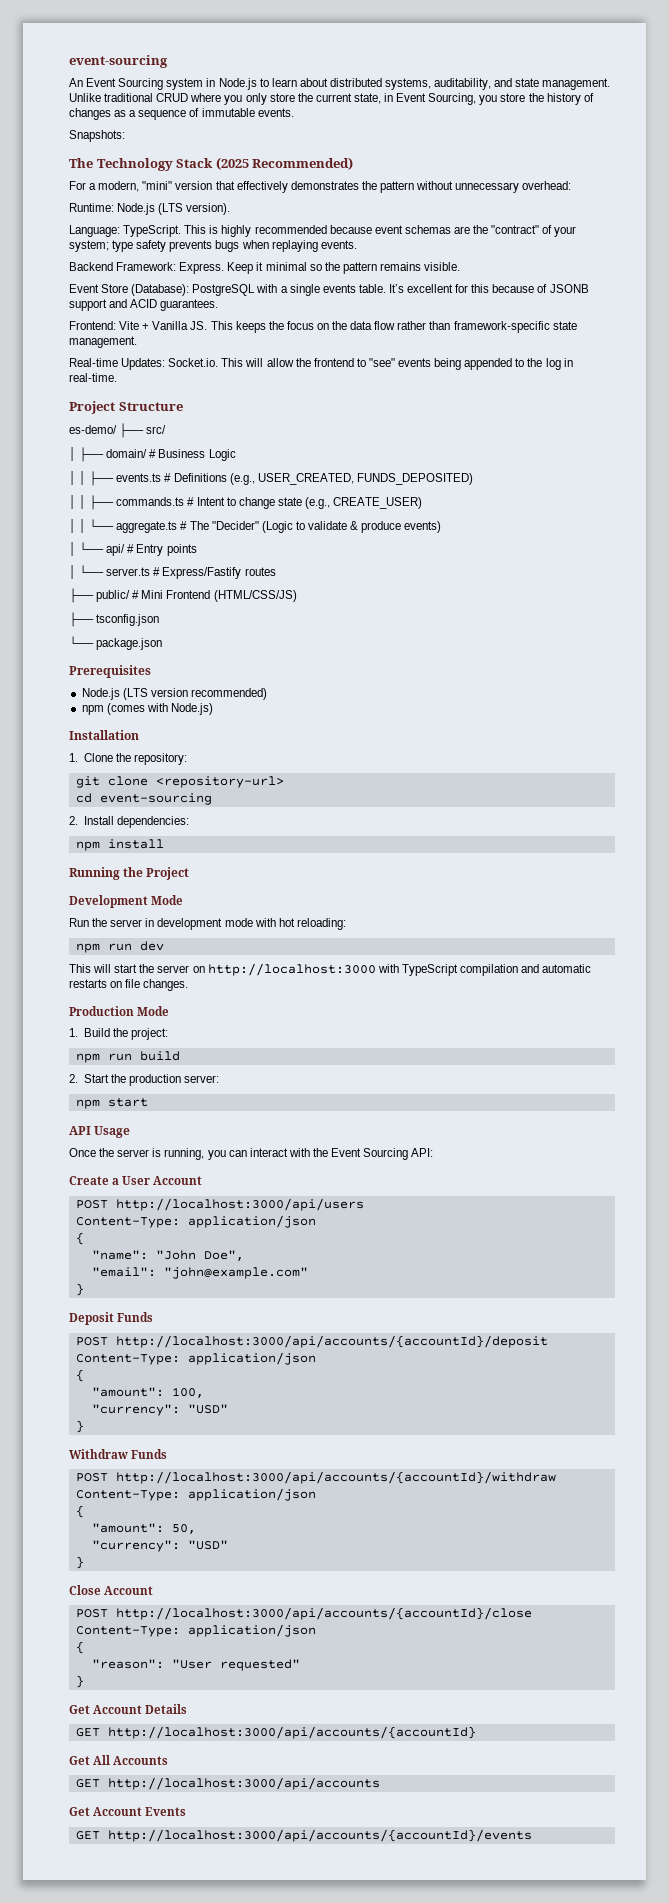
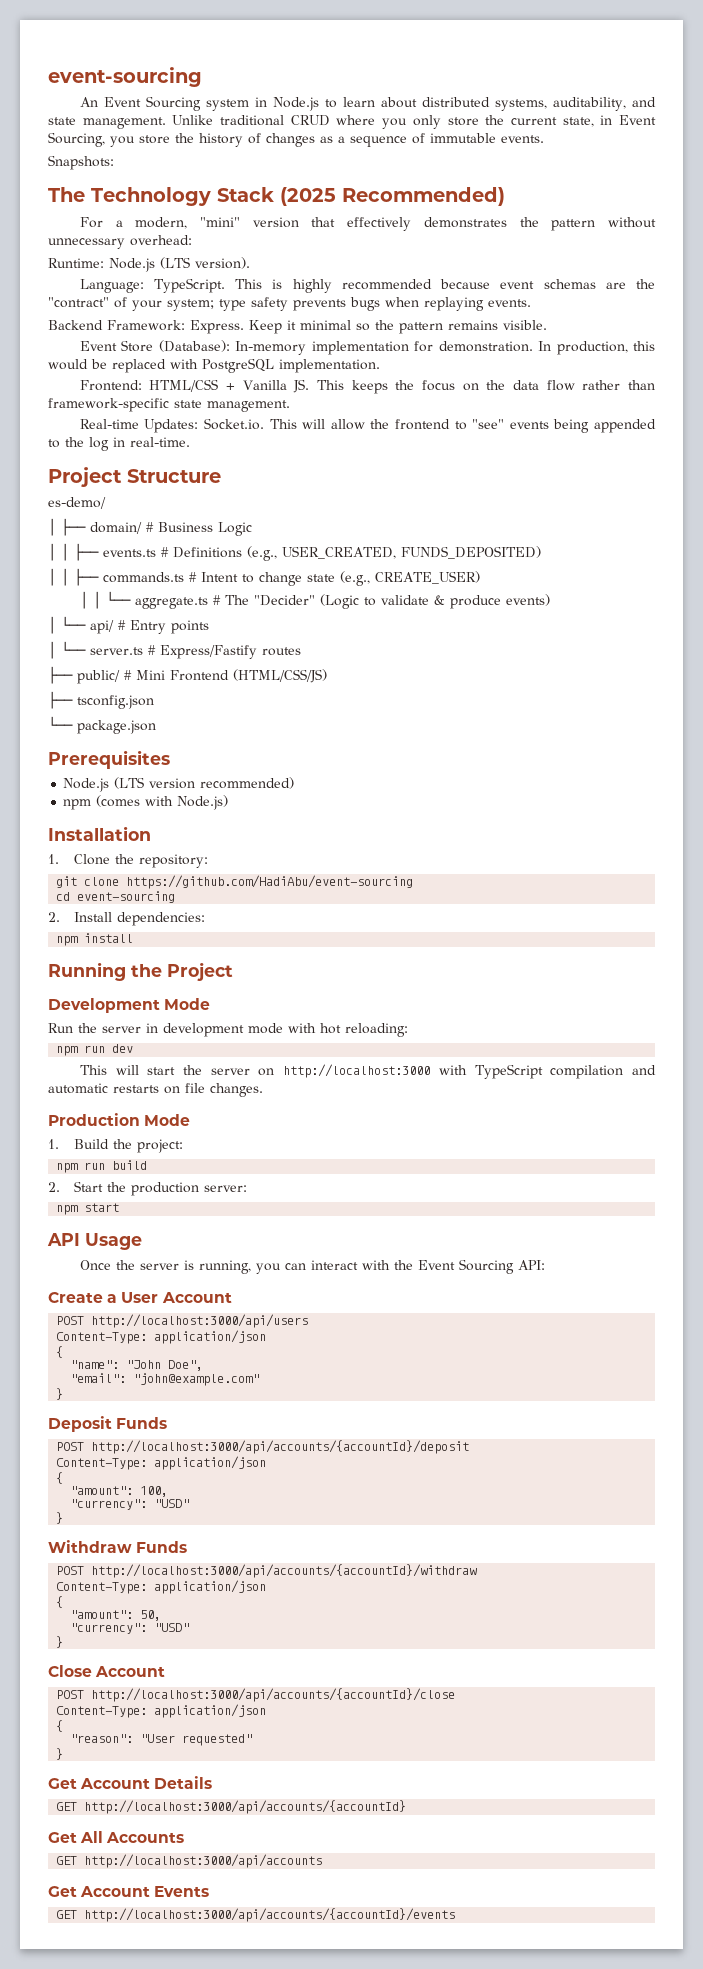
[192,284,589,296] [69,299,219,311] PostgreSQL with a single events table. It’s excellent for this because of JSONB support and ACID guarantees. -> [235,341,655,355] [48,358,380,373] In-memory implementation for demonstration. In production, this would be replaced with PostgreSQL implementation.
[119,321,140,330] Vite -> [149,379,219,392] HTML/CSS
[119,423,167,438] ├── src/ -> (106, 503) none
[155,776,284,788] <repository-url> -> [126,875,414,889] https://github.com/HadiAbu/event-sourcing

